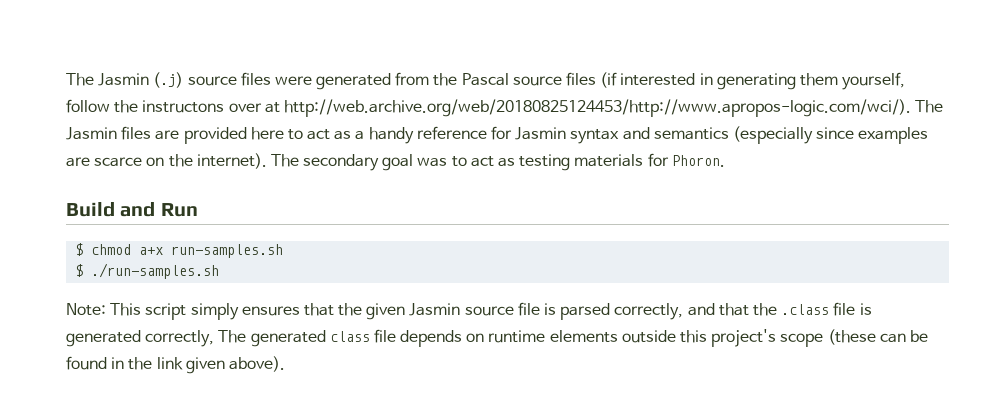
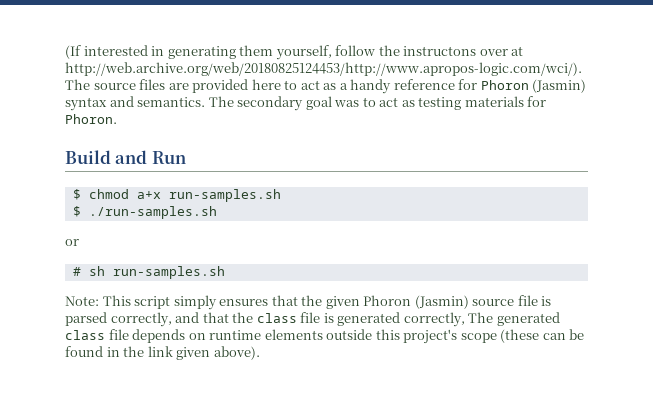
[66,72,618,90] The Jasmin (.j) source files were generated from the Pascal source files (if -> [65,45,81,59] (If
[66,127,117,140] Jasmin -> [93,83,136,90] source
[515,126,929,144] [66,153,267,169] Jasmin syntax and semantics (especially since examples are scarce on the internet). -> [480,79,587,93] [65,96,206,111] Phoron (Jasmin) syntax and semantics.
(220, 271) none -> [65,239,79,246] [72,266,225,279] // or // # sh run-samples.sh
[409,303,461,316] Jasmin -> [363,295,469,309] Phoron (Jasmin)
[781,304,830,315] .class -> [256,313,297,323] class

